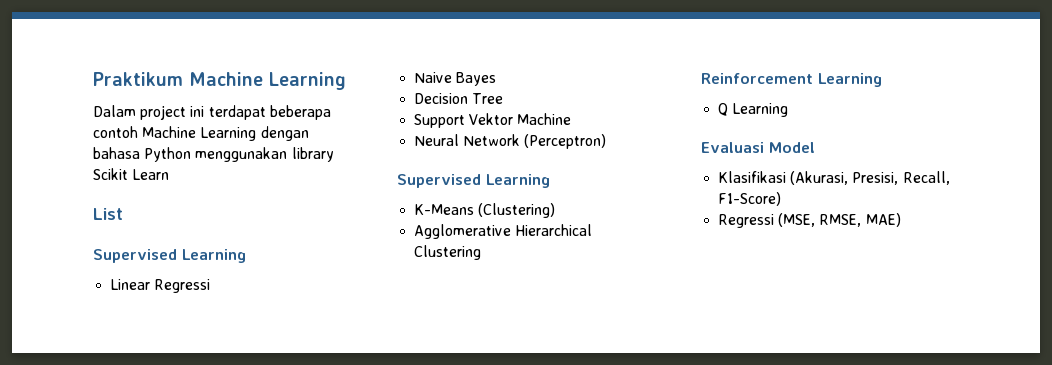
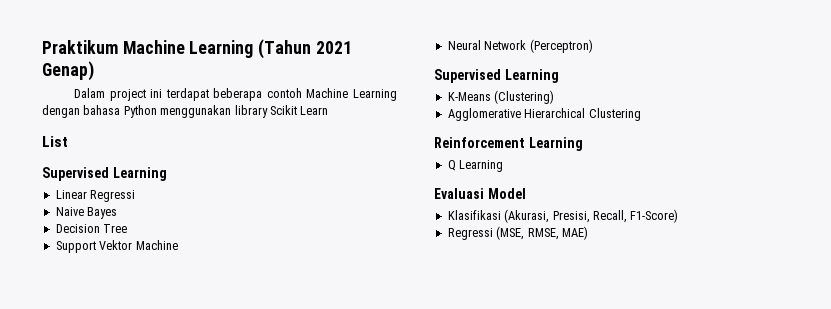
(346, 81) none -> [258,39,352,59] [42,61,94,81] (Tahun 2021 Genap)

